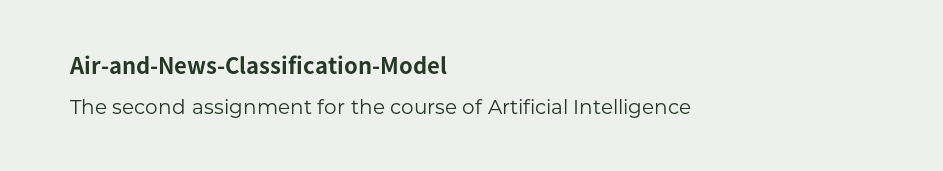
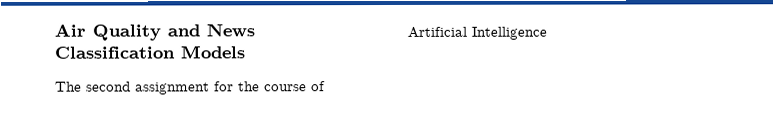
[69,55,447,74] Air-and-News-Classification-Model -> [54,23,255,41] [54,45,245,59] Air Quality and News Classification Models

